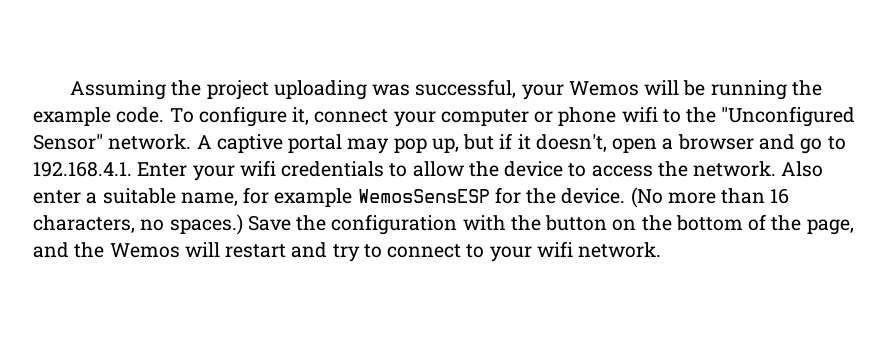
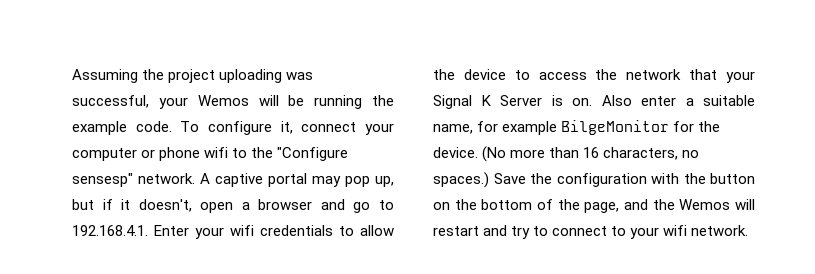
[721,106,856,127] [33,134,103,150] "Unconfigured Sensor" -> [277,147,349,161] [72,173,133,187] "Configure sensesp"
[693,161,777,177] network. -> [626,69,755,83] [433,95,592,109] network that your Signal K Server is on.
[357,189,490,203] WemosSensESP -> [561,120,670,135] BilgeMonitor

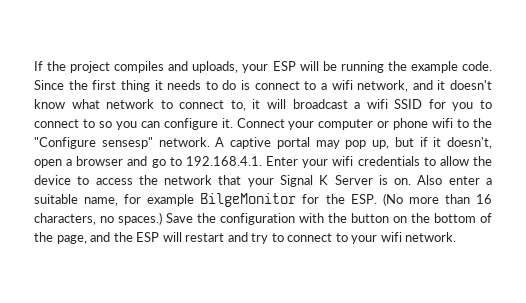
[72,69,138,83] Assuming -> [34,61,43,71] If
[219,69,314,83] [72,95,249,109] uploading was successful, your Wemos -> [114,61,296,73] compiles and uploads, your ESP
[180,121,357,135] To configure it, connect -> [34,80,492,92] [34,99,492,111] [34,118,285,130] Since the first thing it needs to do is connect to a wifi network, and it doesn't know what network to connect to, it will broadcast a wifi SSID for you to connect to so you can configure it. Connect
[433,147,478,158] device. -> [350,194,377,204] ESP.
[679,199,731,210] Wemos -> [136,232,160,242] ESP

